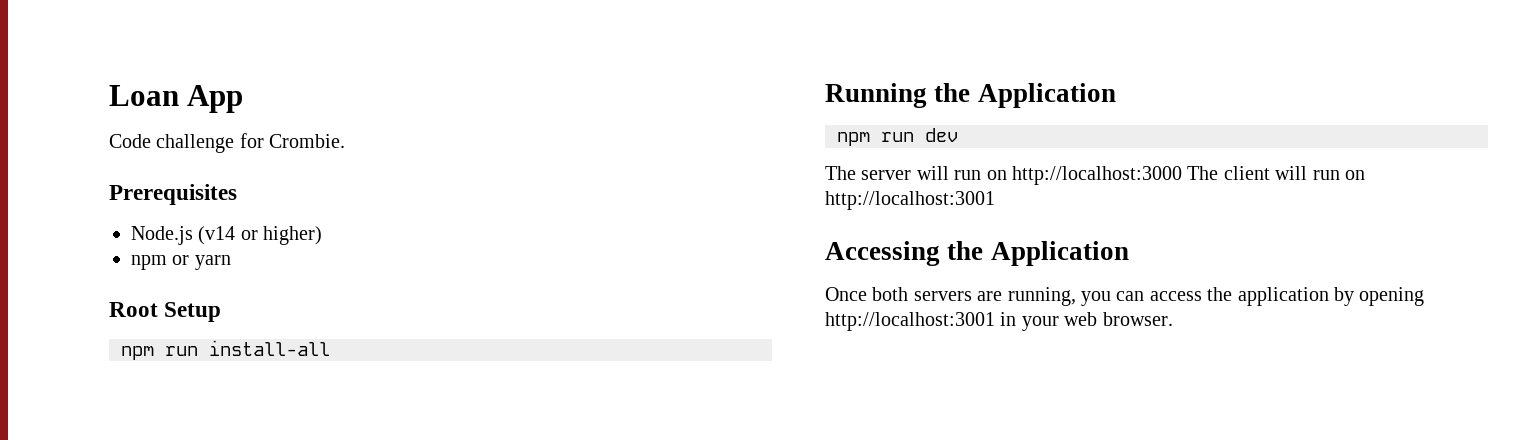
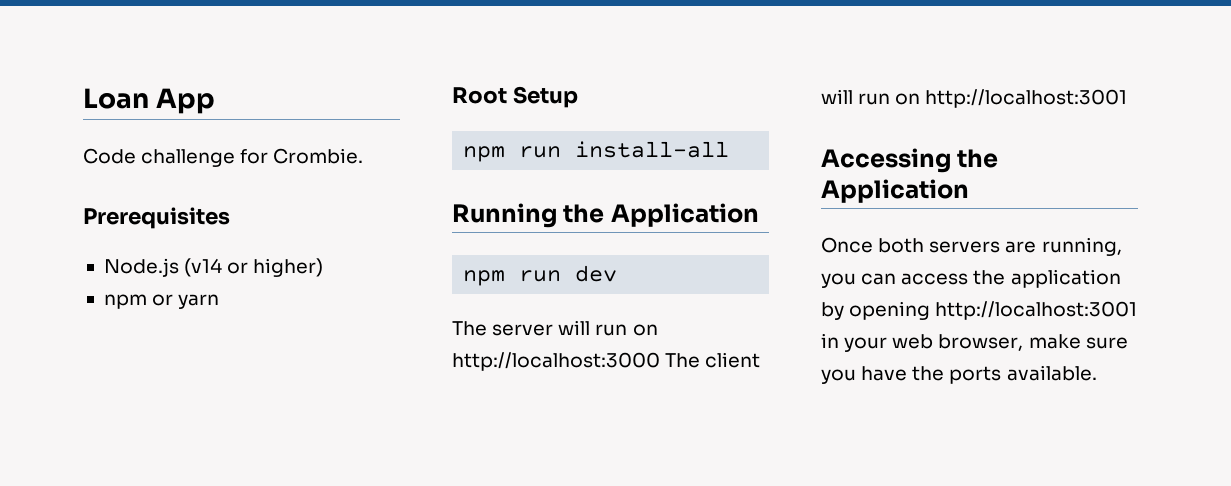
[1102,312,1173,326] browser. -> [938,334,1128,351] [821,365,1097,384] browser, make sure you have the ports available.

